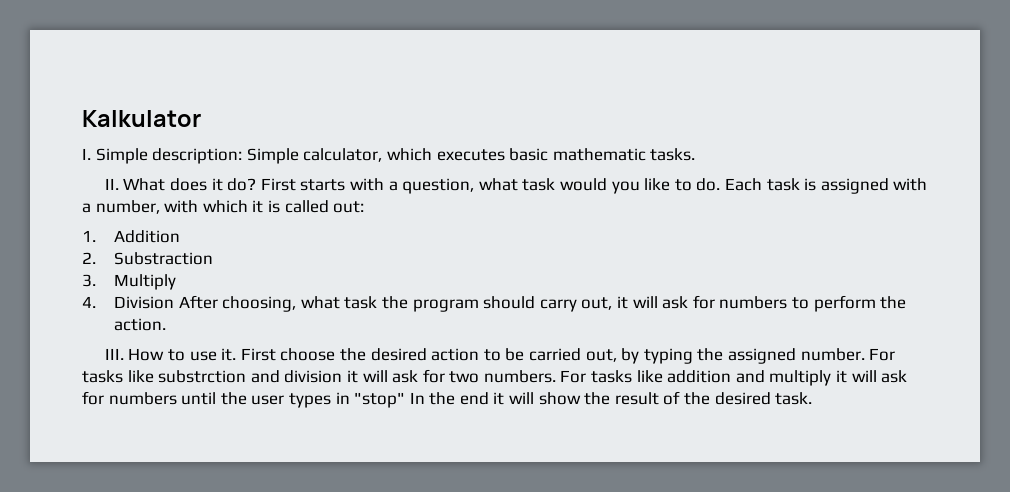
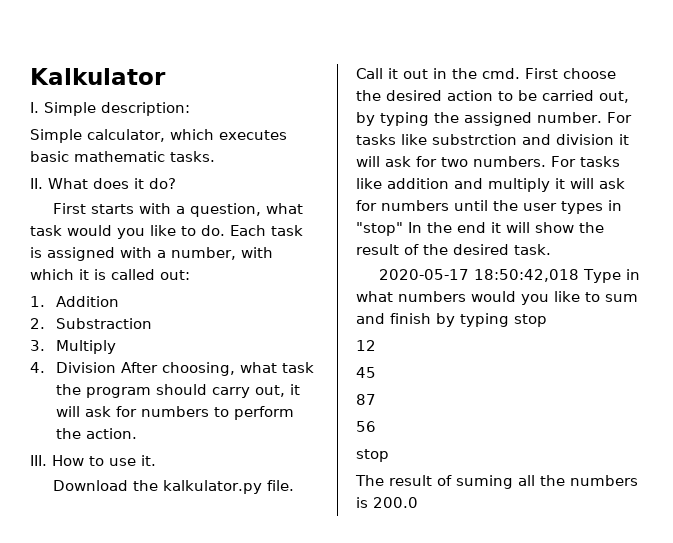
(243, 156) none -> (190, 109) //
(257, 184) none -> (176, 183) //
(237, 354) none -> [52,480,294,494] [356,68,520,79] // Download the kalkulator.py file. Call it out in the cmd.
(813, 398) none -> [378,269,640,283] [356,291,638,305] [356,313,547,327] [356,340,376,351] [356,367,376,378] [356,394,376,405] [356,421,376,432] [356,449,389,462] [355,475,638,489] [356,497,418,508] // 2020-05-17 18:50:42,018 Type in what numbers would you like to sum and finish by typing stop // 12 // 45 // 87 // 56 // stop // The result of suming all the numbers is 200.0

